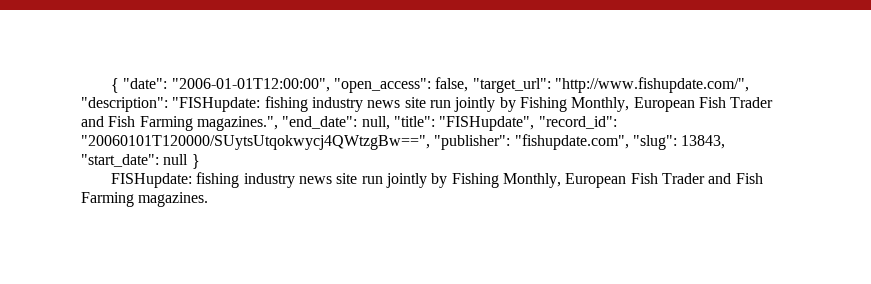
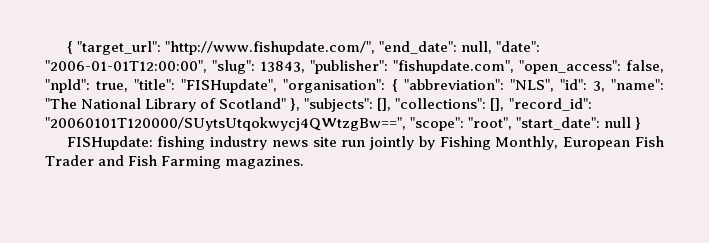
[111,77,750,93] [81,96,774,112] [81,116,617,131] [81,134,726,150] { "date": "2006-01-01T12:00:00", "open_access": false, "target_url": "http://www.fishupdate.com/", "description": "FISHupdate: fishing industry news site run jointly by Fishing Monthly, European Fish Trader and Fish Farming magazines.", "end_date": null, "title": "FISHupdate", "record_id": "20060101T120000/SUytsUtqokwycj4QWtzgBw==", "publisher": "fishupdate.com", "slug": 13843, -> [66,41,540,55] [45,60,664,74] [45,79,665,93] [45,98,592,112] [45,117,513,131] { "target_url": "http://www.fishupdate.com/", "end_date": null, "date": "2006-01-01T12:00:00", "slug": 13843, "publisher": "fishupdate.com", "open_access": false, "npld": true, "title": "FISHupdate", "organisation": { "abbreviation": "NLS", "id": 3, "name": "The National Library of Scotland" }, "subjects": [], "collections": [], "record_id": "20060101T120000/SUytsUtqokwycj4QWtzgBw==", "scope": "root",

